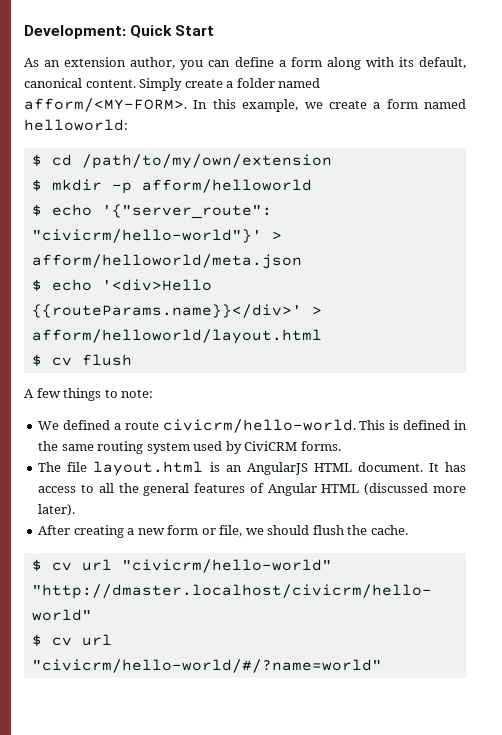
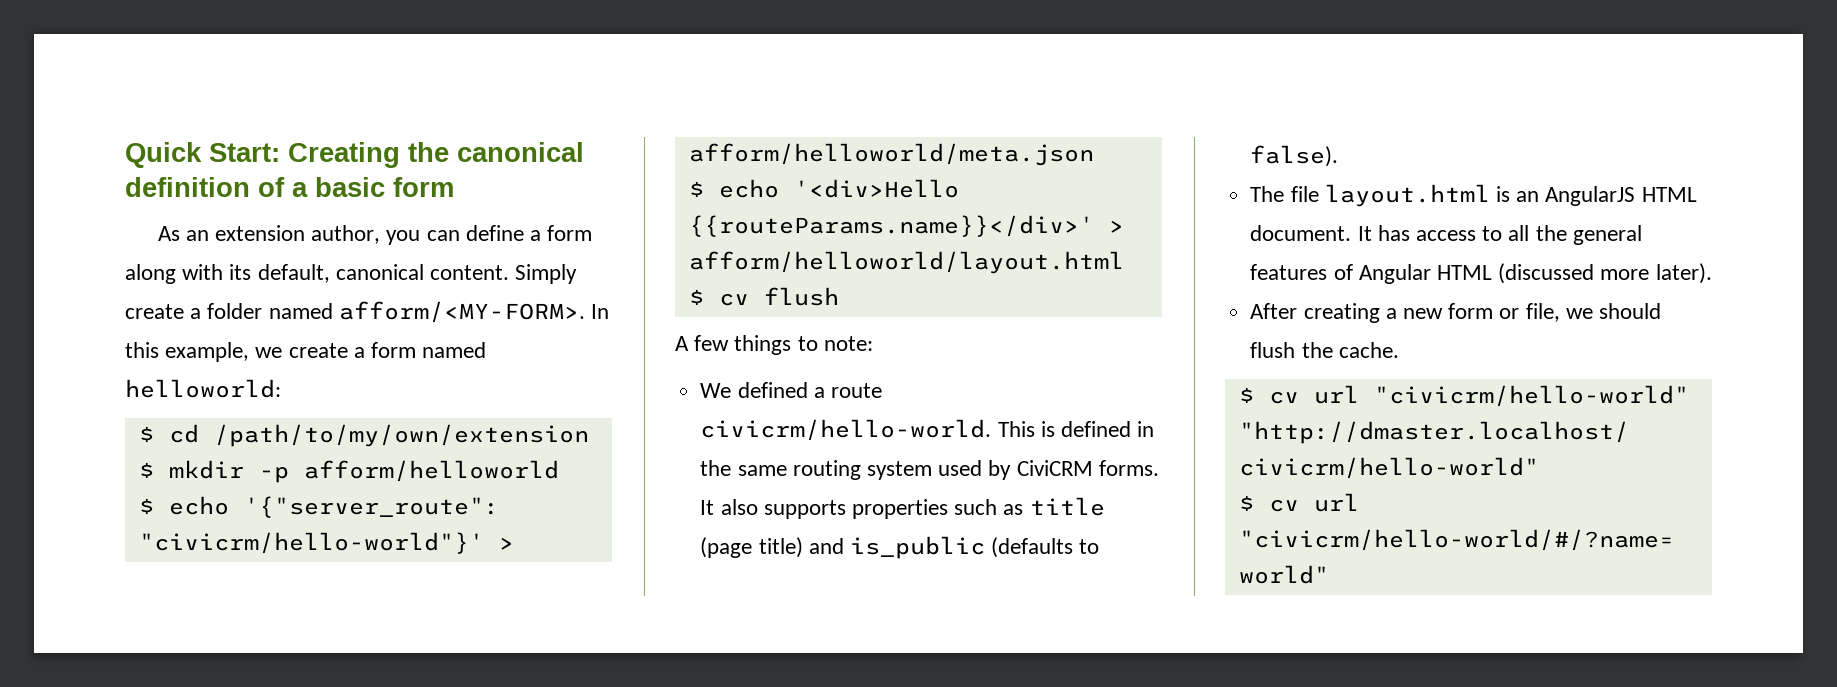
[24,25,215,39] Development: Quick Start -> [125,142,584,168] [125,177,454,197] Quick Start: Creating the canonical definition of a basic form
(341, 446) none -> [700,497,1105,519] [700,536,1100,559] [1250,145,1339,167] It also supports properties such as title (page title) and is_public (defaults to false).

